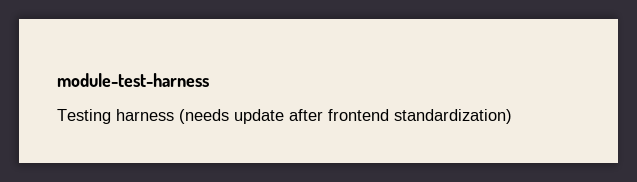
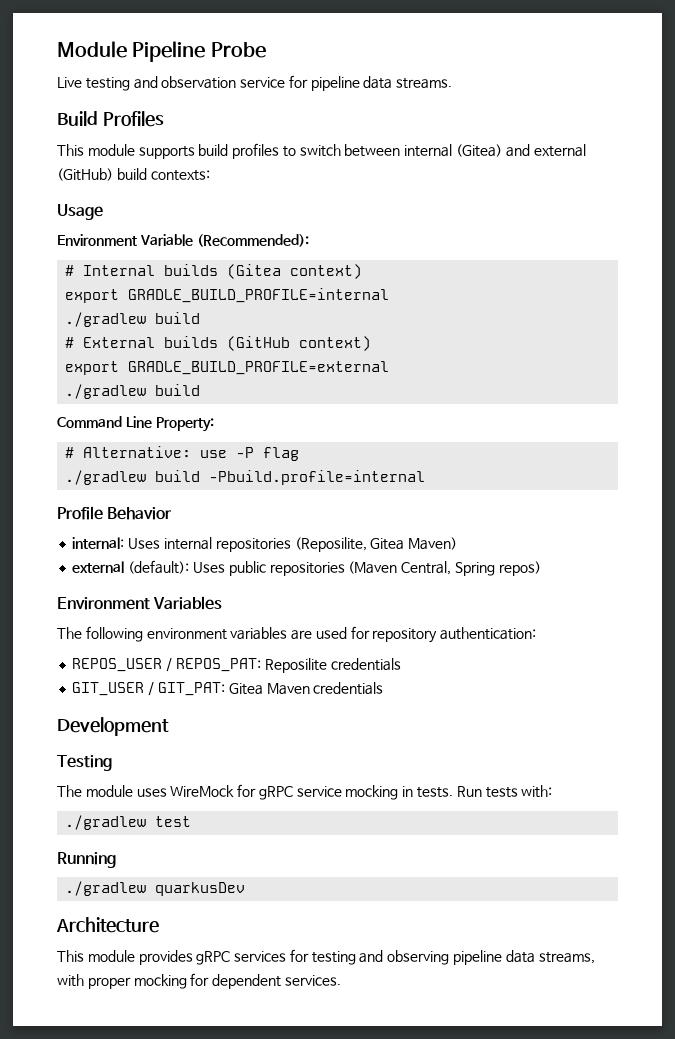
[57,73,209,87] [57,109,512,124] module-test-harness // Testing harness (needs update after frontend standardization) -> [57,41,266,62] [57,75,453,91] [57,111,164,127] [57,143,586,159] [57,168,210,181] [57,204,103,220] [57,234,309,247] [65,264,363,279] [65,288,390,303] [65,312,201,327] [65,336,372,351] [65,361,390,375] [65,384,201,399] [57,416,214,432] [65,446,300,461] [65,470,426,485] [57,506,173,520] [72,537,458,552] [72,560,541,576] [57,596,223,610] [57,626,537,643] [72,658,401,673] [72,682,384,696] [57,717,169,736] [57,755,112,771] [57,784,553,800] [65,815,192,830] [57,852,116,868] [65,881,246,896] [56,917,159,933] [57,949,595,965] [57,973,341,989] Module Pipeline Probe // Live testing and observation service for pipeline data streams. // Build Profiles // This module supports build profiles to switch between internal (Gitea) and external (GitHub) build contexts: // Usage // Environment Variable (Recommended): // # Internal builds (Gitea context) // export GRADLE_BUILD_PROFILE=internal // ./gradlew build // # External builds (GitHub context) // export GRADLE_BUILD_PROFILE=external // ./gradlew build // Command Line Property: // # Alternative: use -P flag // ./gradlew build -Pbuild.profile=internal // Profile Behavior // internal: Uses internal repositories (Reposilite, Gitea Maven) // external (default): Uses public repositories (Maven Central, Spring repos) // Environment Variables // The following environment variables are used for repository authentication: // REPOS_USER / REPOS_PAT: Reposilite credentials // GIT_USER / GIT_PAT: Gitea Maven credentials // Development // Testing // The module uses WireMock for gRPC service mocking in tests. Run tests with: // ./gradlew test // Running // ./gradlew quarkusDev // Architecture // This module provides gRPC services for testing and observing pipeline data streams, with proper mocking for dependent services.

